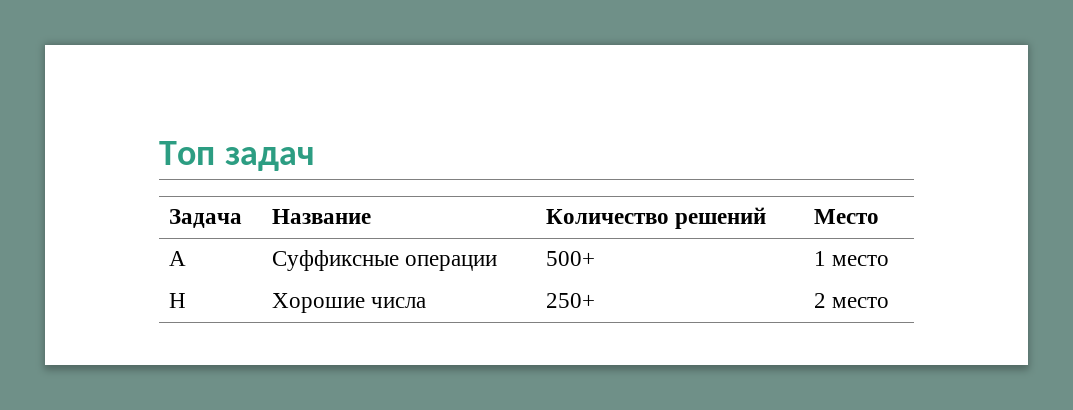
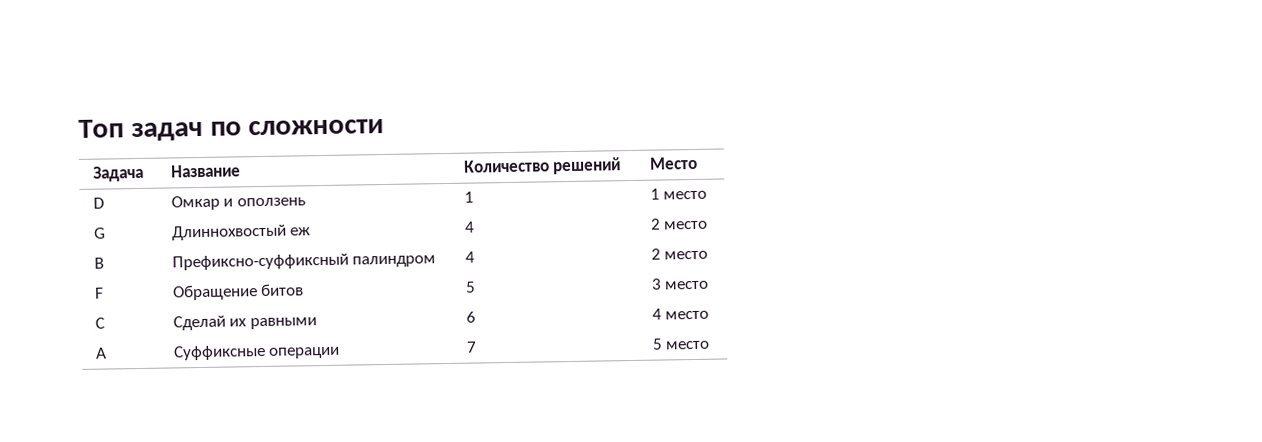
(315, 159) none -> [209,118,385,136] по сложности
(880, 216) none -> [92,197,104,209] [170,195,306,211] [463,191,474,203] [649,188,708,200] [93,227,106,239] [171,224,312,241] [463,221,475,233] [649,218,709,230] [93,257,104,269] [171,253,437,271] [464,251,475,263] [650,248,709,260] [94,287,104,299] [171,283,305,301] [464,281,476,293] [650,278,710,290] [94,317,105,329] [172,315,317,331] [465,311,476,323] [651,308,710,320] // D | Омкар и оползень | 1 | 1 место // G | Длиннохвостый еж | 4 | 2 место // B | Префиксно-суффиксный палиндром | 4 | 2 место // F | Обращение битов | 5 | 3 место // C | Сделай их равными | 6 | 4 место
[546,251,596,266] [814,251,890,266] [169,293,187,308] [272,293,427,313] [546,293,596,308] [814,293,890,308] 500+ | 1 место // H | Хорошие числа | 250+ | 2 место -> [465,341,477,353] [651,338,711,350] 7 | 5 место

